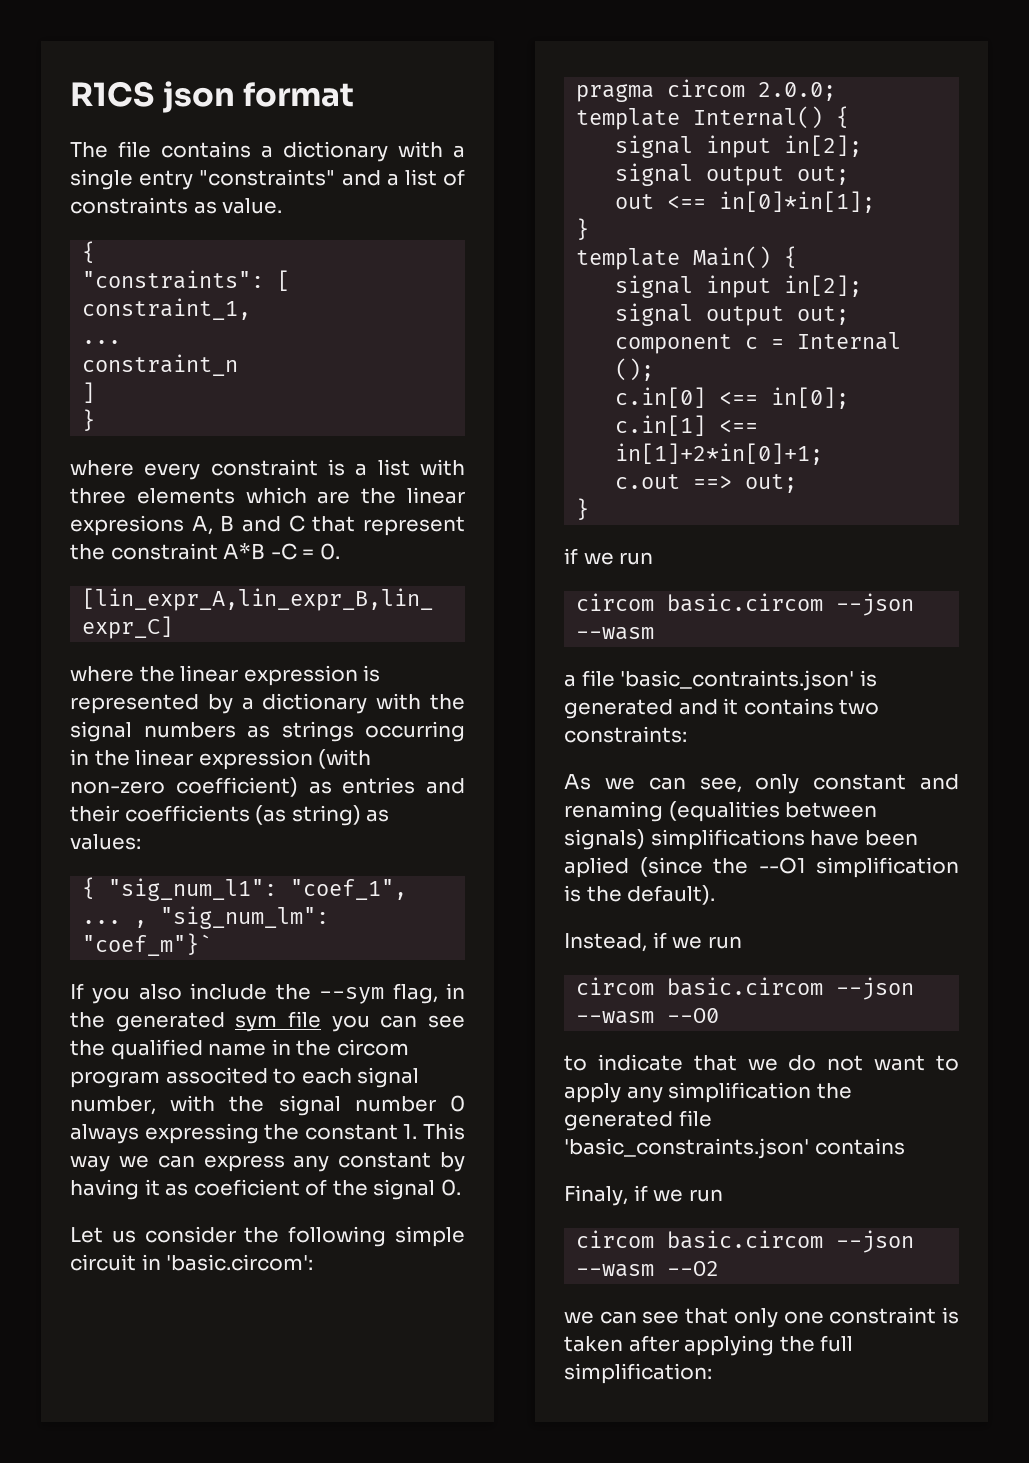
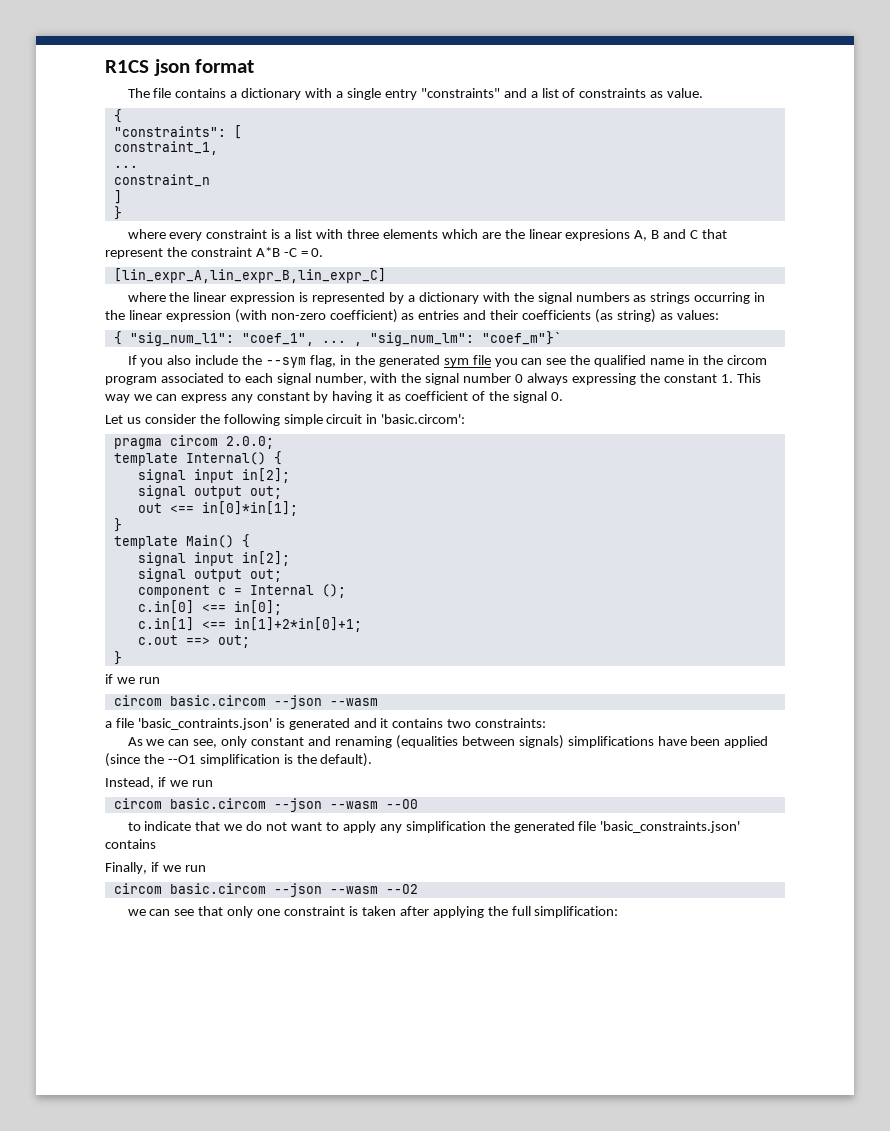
[165,1067,268,1084] associted -> [160,373,224,383] associated
[193,1179,300,1196] coeficient -> [405,391,469,401] coefficient
[564,857,629,878] aplied -> [724,736,769,748] applied
[564,1185,628,1206] Finaly, -> [105,862,147,874] Finally,

